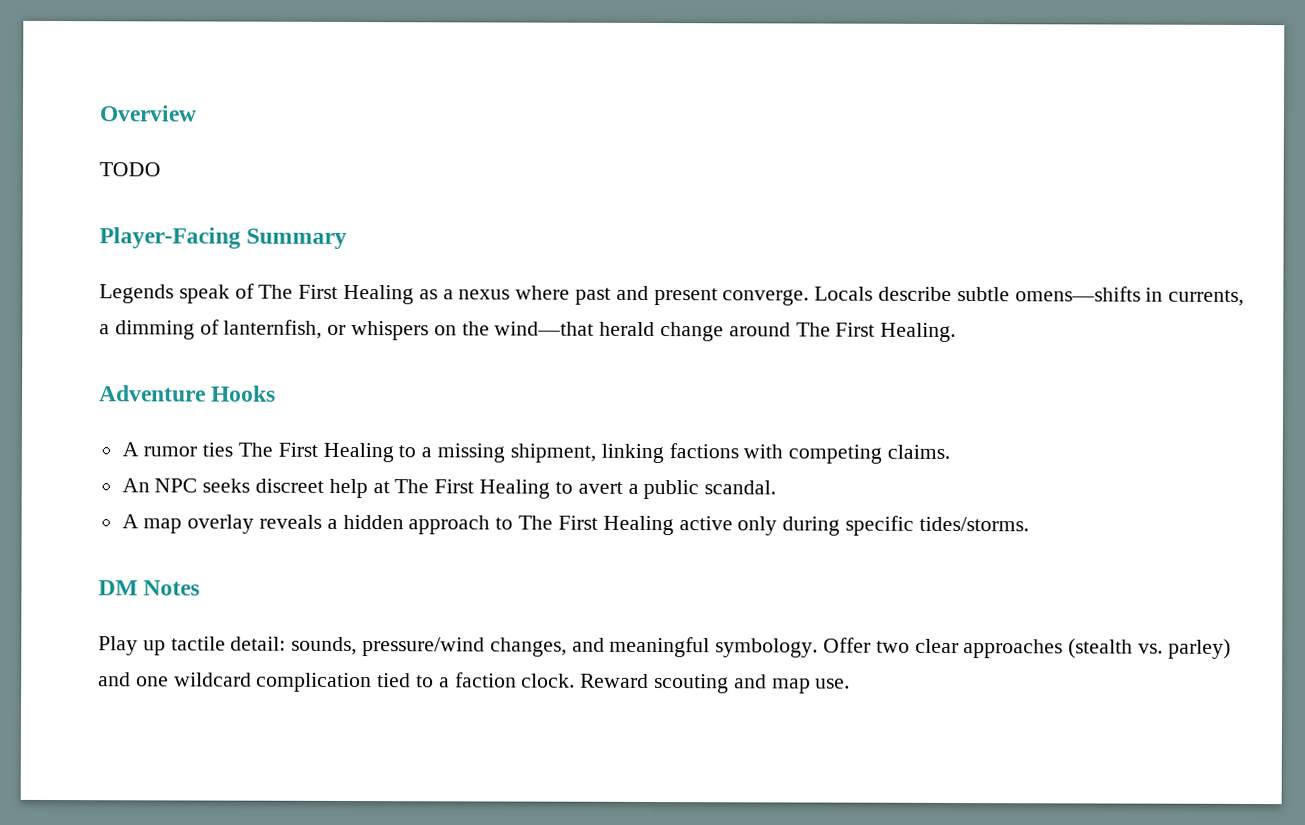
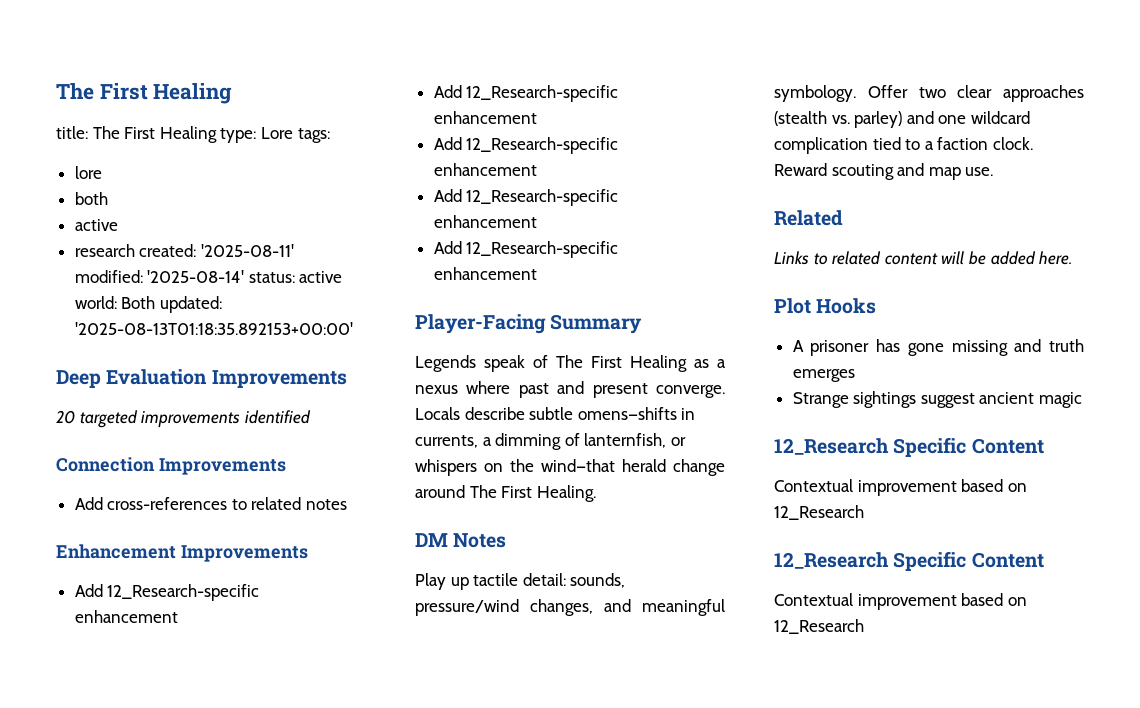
[99,105,197,122] [99,162,161,177] Overview // TODO -> [56,83,233,104] [56,126,330,143] [74,166,102,179] [74,192,108,205] [74,219,118,231] [74,244,294,257] [74,270,343,283] [74,296,222,313] [74,322,353,335] [56,369,347,388] [56,410,311,428] [56,457,286,475] [74,497,348,510] [56,544,308,562] [74,584,260,601] [74,610,178,623] [433,85,619,102] [433,111,537,124] [433,137,619,154] [433,163,537,176] [433,189,619,206] [433,215,537,228] [433,241,619,258] [433,267,537,280] The First Healing // title: The First Healing type: Lore tags: // lore // both // active // research created: '2025-08-11' modified: '2025-08-14' status: active world: Both updated: '2025-08-13T01:18:35.892153+00:00' // Deep Evaluation Improvements // 20 targeted improvements identified // Connection Improvements // Add cross-references to related notes // Enhancement Improvements // Add 12_Research-specific enhancement // Add 12_Research-specific enhancement // Add 12_Research-specific enhancement // Add 12_Research-specific enhancement // Add 12_Research-specific enhancement
[99,385,277,402] [121,442,950,464] [121,478,777,500] [121,514,1029,536] // Adventure Hooks // A rumor ties The First Healing to a missing shipment, linking factions with competing claims. // An NPC seeks discreet help at The First Healing to avert a public scandal. // A map overlay reveals a hidden approach to The First Healing active only during specific tides/storms. -> (596, 493) none
(851, 683) none -> [774,210,843,226] [774,251,1074,265] [774,298,877,314] [792,339,1084,356] [792,369,855,382] [792,391,1083,408] [774,437,1044,457] [774,479,1027,496] [774,505,864,520] [774,551,1044,571] [774,593,1027,610] [774,619,864,634] // Related // Links to related content will be added here. // Plot Hooks // A prisoner has gone missing and truth emerges // Strange sightings suggest ancient magic // 12_Research Specific Content // Contextual improvement based on 12_Research // 12_Research Specific Content // Contextual improvement based on 12_Research

